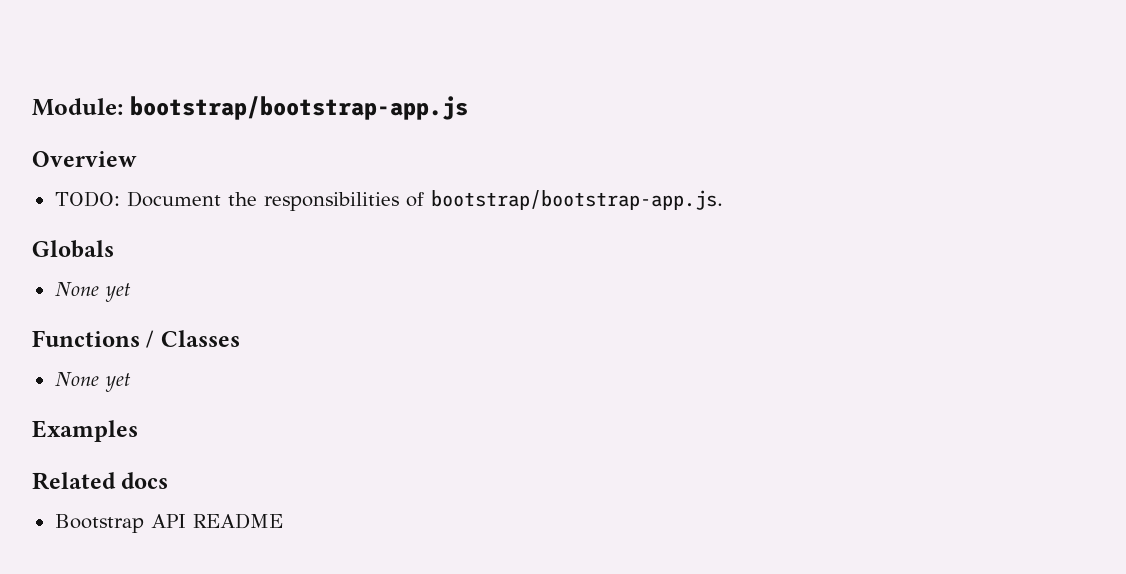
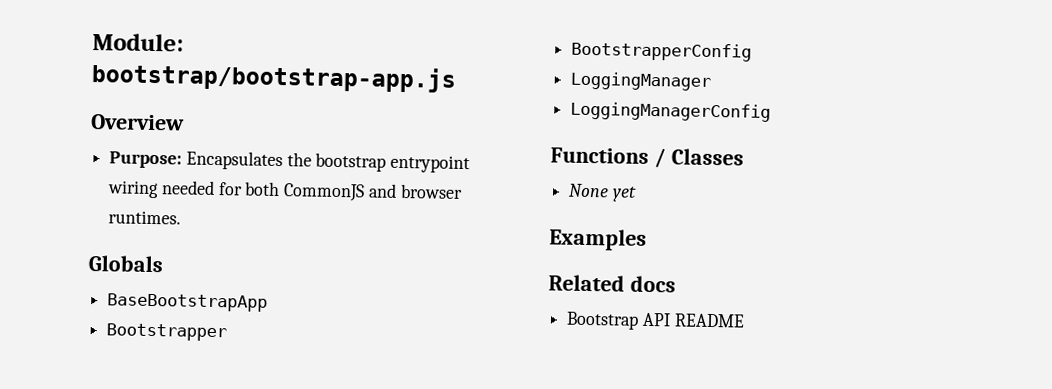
[54,190,723,211] [32,240,114,258] [54,282,131,302] TODO: Document the responsibilities of bootstrap/bootstrap-app.js. // Globals // None yet -> [109,150,471,174] [107,180,463,202] [108,210,182,225] [88,254,163,273] [107,293,269,312] [106,323,228,342] [571,41,753,62] [570,71,712,91] [570,101,772,122] Purpose: Encapsulates the bootstrap entrypoint wiring needed for both CommonJS and browser runtimes. // Globals // BaseBootstrapApp // Bootstrapper // BootstrapperConfig // LoggingManager // LoggingManagerConfig

